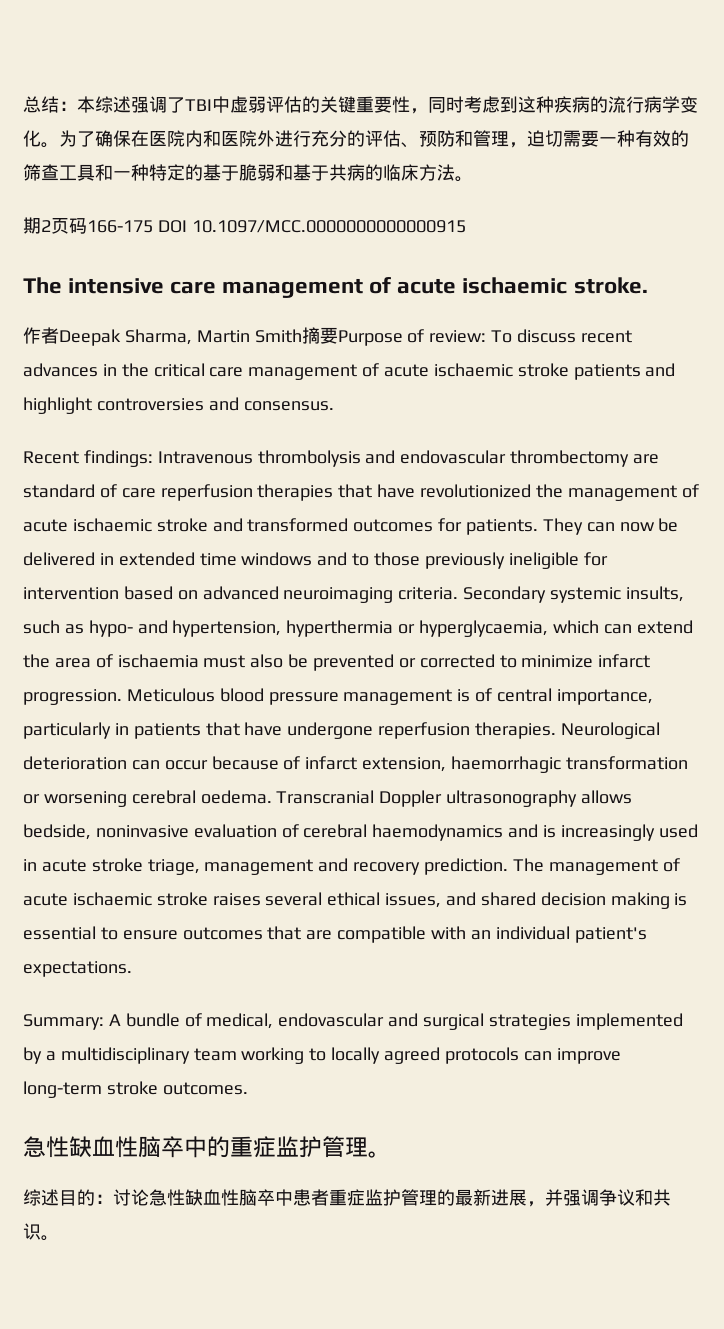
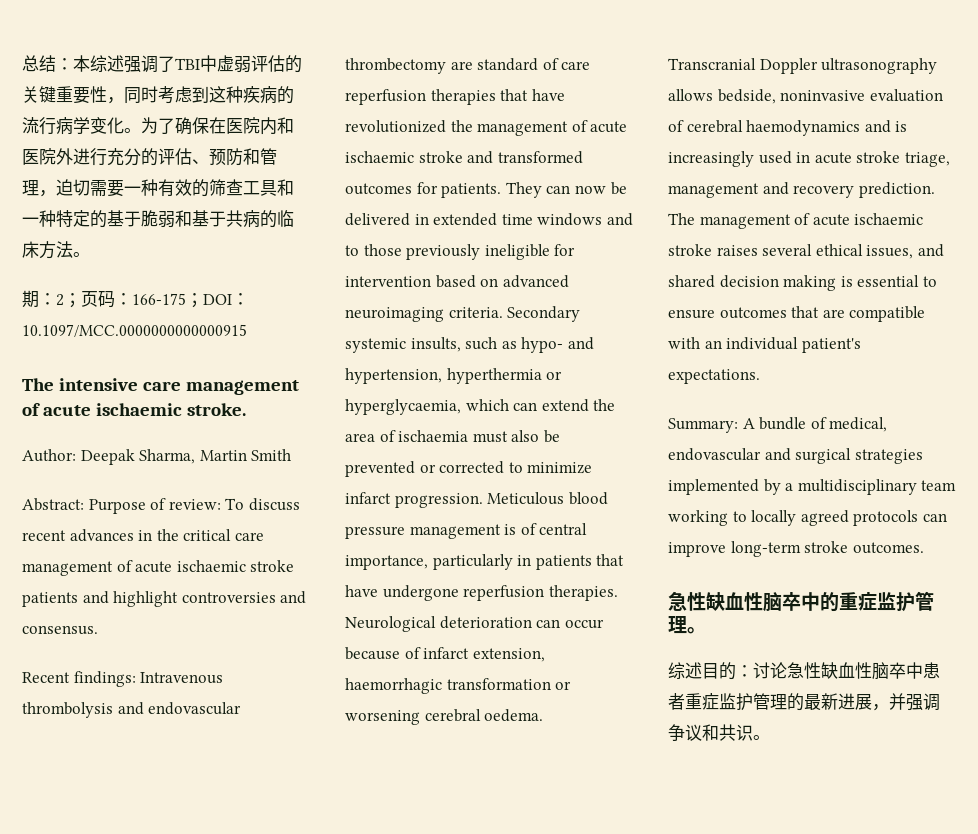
[41,218,187,234] 2页码166-175 DOI -> [39,290,249,308] ：2；页码：166-175；DOI：
[23,327,59,344] 作者 -> [22,449,76,462] Author:
[301,327,338,344] 摘要 -> [22,498,84,511] // Abstract:

